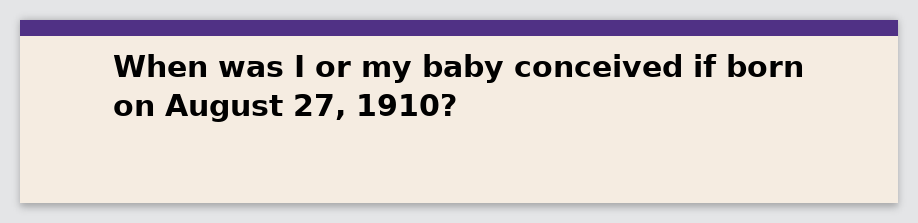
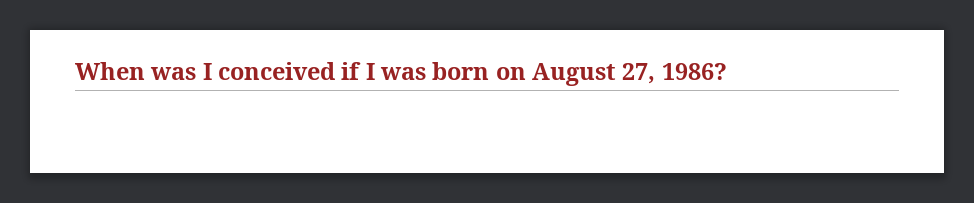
[315,54,717,83] or my baby conceived if -> [218,62,427,80] conceived if I was
[356,94,457,116] 1910? -> [661,63,727,80] 1986?

